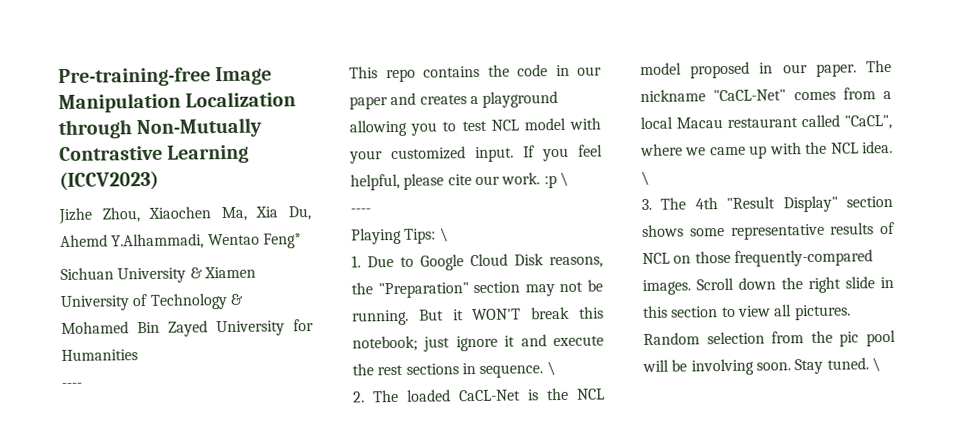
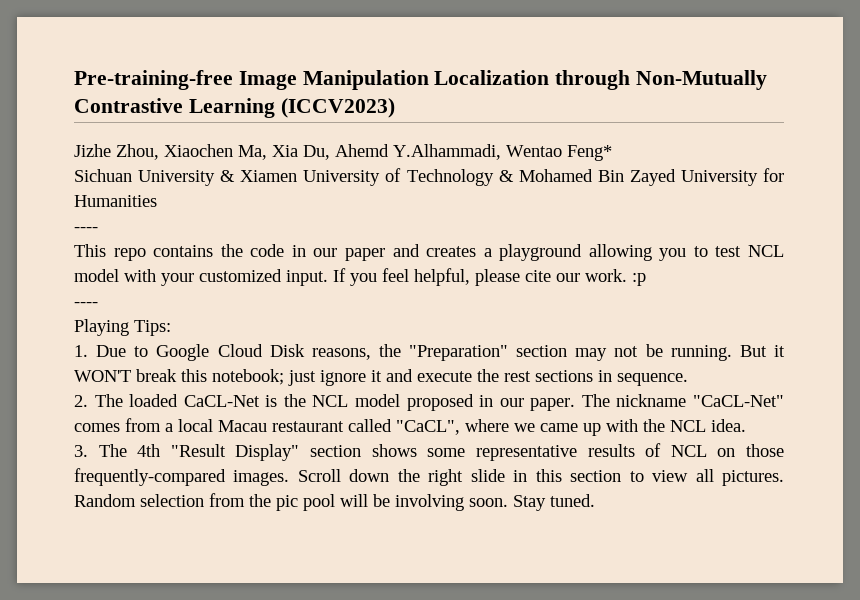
[559,171,569,186] \ -> (646, 279) none
[439,227,449,242] \ -> (171, 328) none
[546,361,556,376] \ -> (688, 379) none
[641,170,650,186] \ -> (746, 425) none
[871,357,881,372] \ -> (595, 500) none

